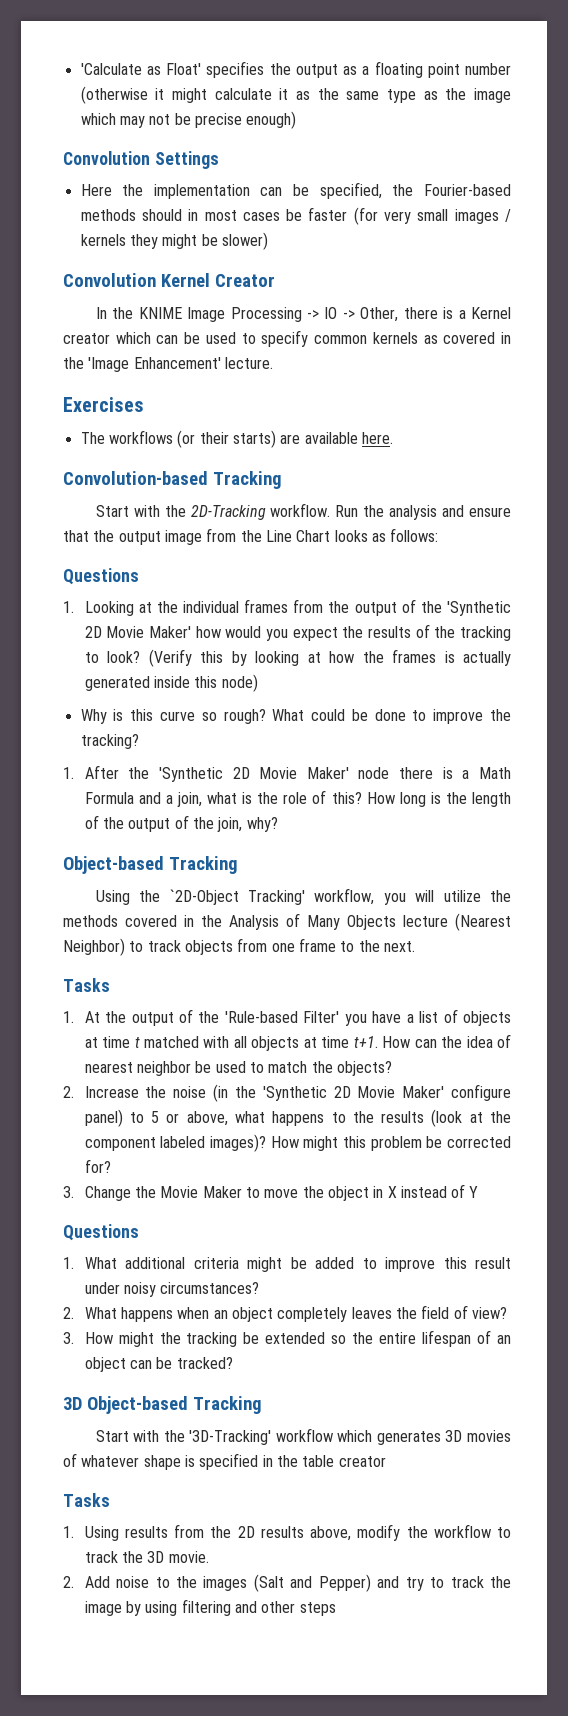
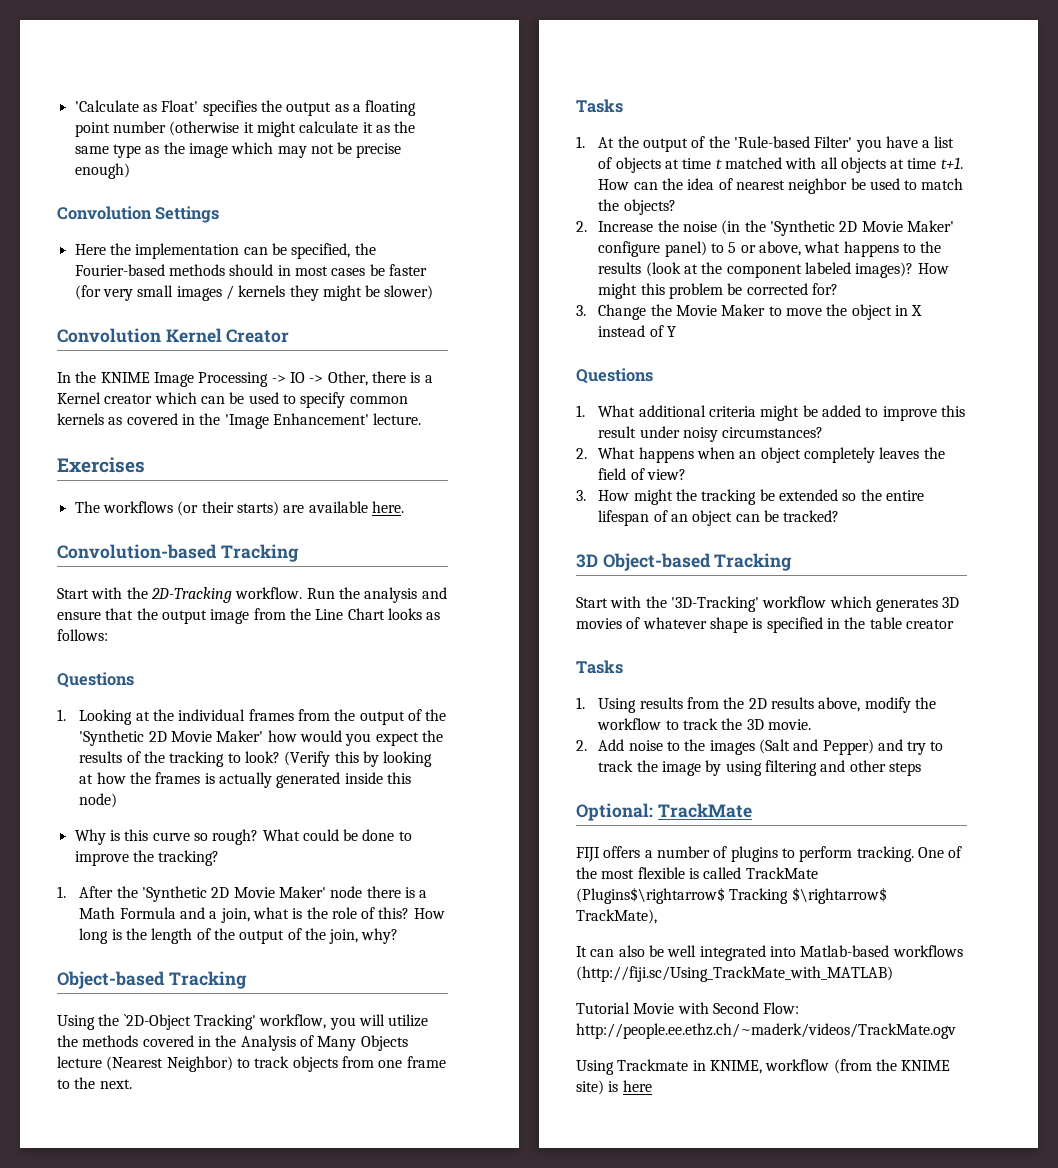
(336, 1609) none -> [576,803,752,821] [576,846,963,862] [576,867,818,879] [576,887,887,904] [576,909,657,924] [576,945,963,961] [576,966,893,982] [576,1002,800,1014] [576,1023,956,1039] [576,1059,951,1075] [576,1080,652,1095] // Optional: TrackMate // FIJI offers a number of plugins to perform tracking. One of the most flexible is called TrackMate (Plugins$\rightarrow$ Tracking $\rightarrow$ TrackMate), // It can also be well integrated into Matlab-based workflows (http://fiji.sc/Using_TrackMate_with_MATLAB) // Tutorial Movie with Second Flow: http://people.ee.ethz.ch/~maderk/videos/TrackMate.ogv // Using Trackmate in KNIME, workflow (from the KNIME site) is here

